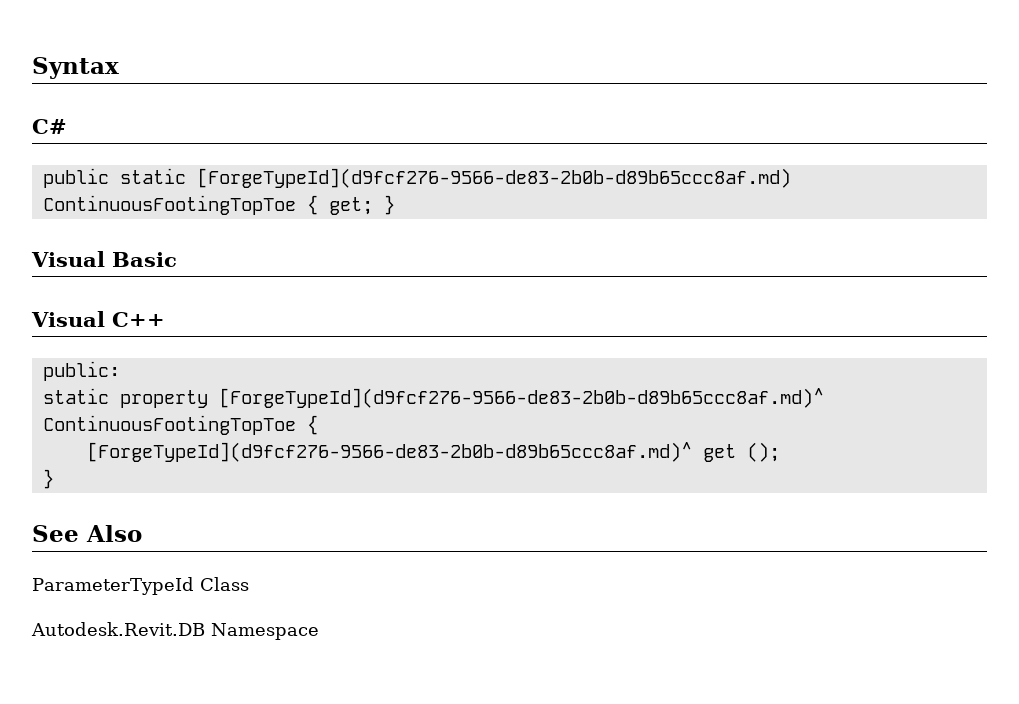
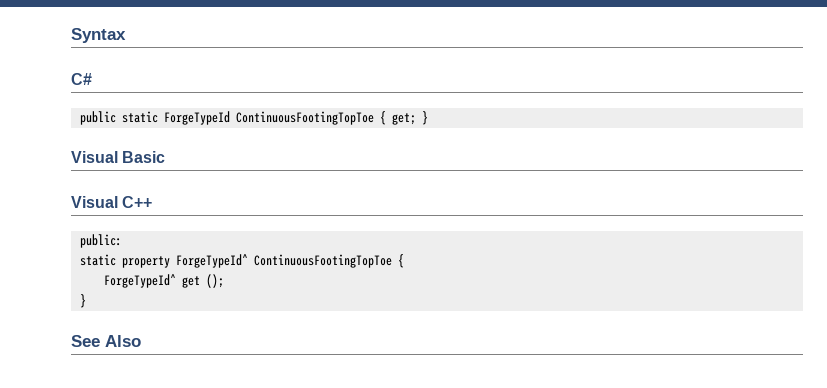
[196,168,791,188] [ForgeTypeId](d9fcf276-9566-de83-2b0b-d89b65ccc8af.md) -> [163,111,230,125] ForgeTypeId
[218,388,824,408] [ForgeTypeId](d9fcf276-9566-de83-2b0b-d89b65ccc8af.md)^ -> [175,254,248,268] ForgeTypeId^
[86,442,692,462] [ForgeTypeId](d9fcf276-9566-de83-2b0b-d89b65ccc8af.md)^ -> [103,274,176,288] ForgeTypeId^
[32,577,249,595] [31,622,319,640] // ParameterTypeId Class // Autodesk.Revit.DB Namespace -> (141, 341) none

